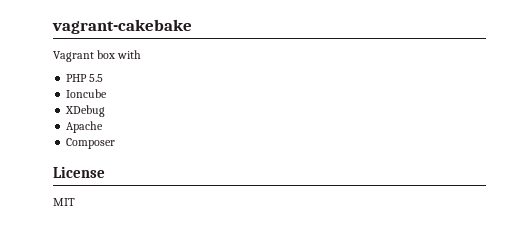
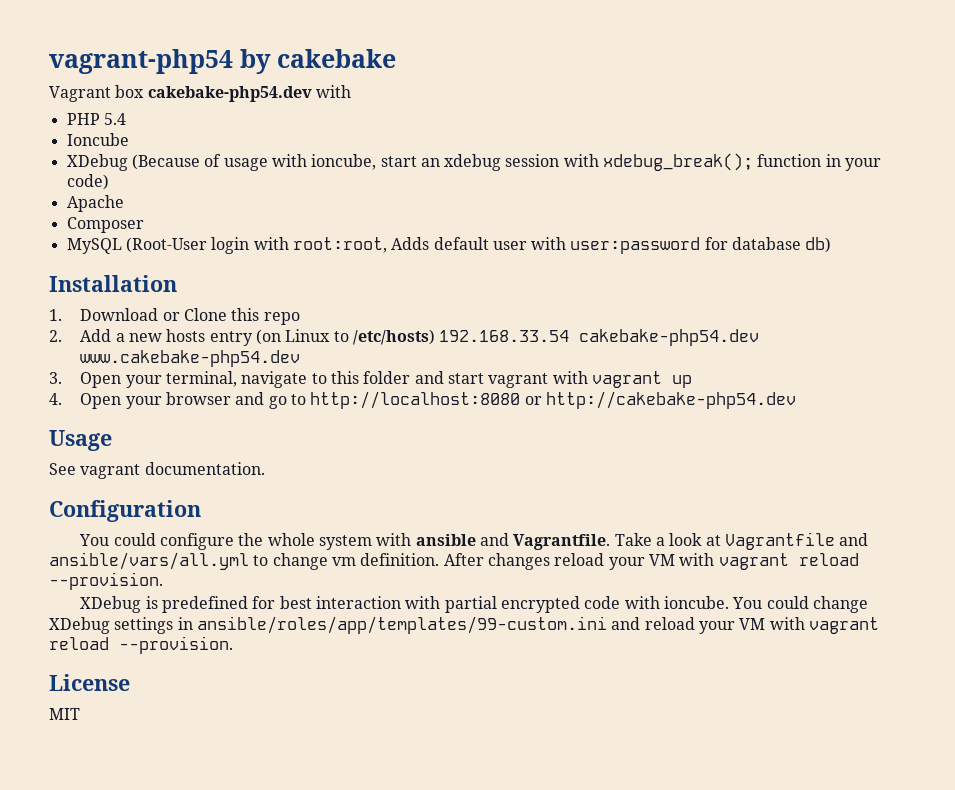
[52,19,192,34] vagrant-cakebake -> [49,49,396,74] vagrant-php54 by cakebake
(116, 54) none -> [147,86,312,102] cakebake-php54.dev
[89,74,104,82] 5.5 -> [103,113,126,125] 5.4
[66,121,104,133] [66,138,116,149] // Apache // Composer -> [131,153,882,171] [66,174,109,190] [66,195,124,212] [66,217,144,233] [66,237,832,254] [49,275,177,292] [49,308,300,325] [49,329,760,346] [80,350,301,367] [49,371,692,388] [49,391,796,409] [49,430,112,451] [49,462,265,479] [49,500,201,522] [79,532,869,550] [49,552,859,570] [49,572,163,590] [80,596,868,613] [49,616,879,634] [49,636,233,654] (Because of usage with ioncube, start an xdebug session with xdebug_break(); function in your code) // Apache // Composer // MySQL (Root-User login with root:root, Adds default user with user:password for database db) // Installation // 1. Download or Clone this repo // 2. Add a new hosts entry (on Linux to /etc/hosts) 192.168.33.54 cakebake-php54.dev www.cakebake-php54.dev // 3. Open your terminal, navigate to this folder and start vagrant with vagrant up // 4. Open your browser and go to http://localhost:8080 or http://cakebake-php54.dev // Usage // See vagrant documentation. // Configuration // You could configure the whole system with ansible and Vagrantfile. Take a look at Vagrantfile and ansible/vars/all.yml to change vm definition. After changes reload your VM with vagrant reload --provision. // XDebug is predefined for best interaction with partial encrypted code with ioncube. You could change XDebug settings in ansible/roles/app/templates/99-custom.ini and reload your VM with vagrant reload --provision.

